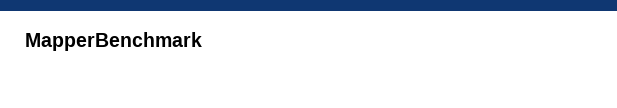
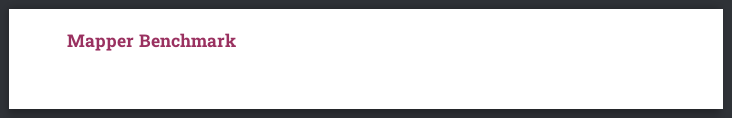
[25,32,202,51] MapperBenchmark -> [67,33,236,51] Mapper Benchmark

